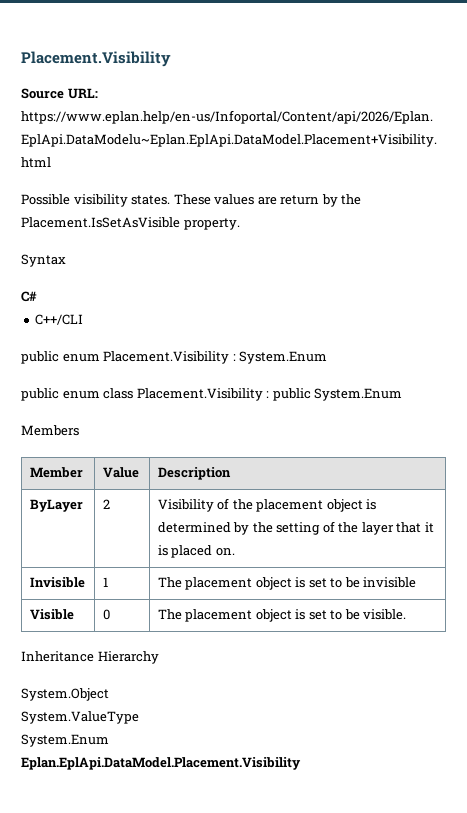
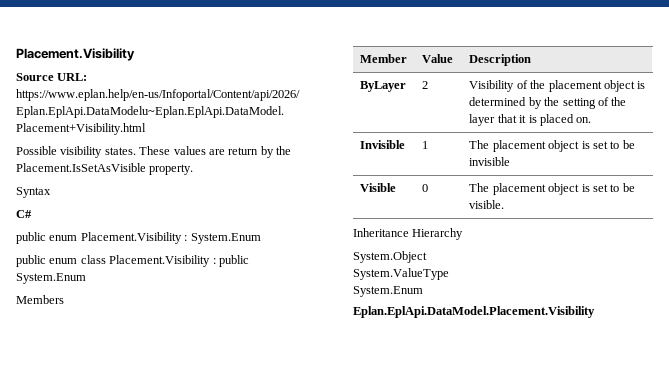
[35,314,84,325] // C++/CLI -> (32, 214) none

